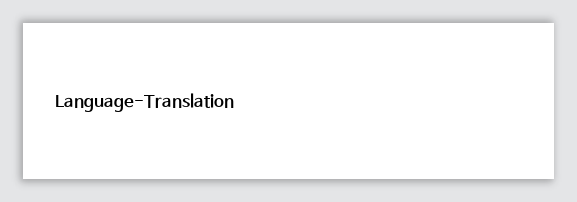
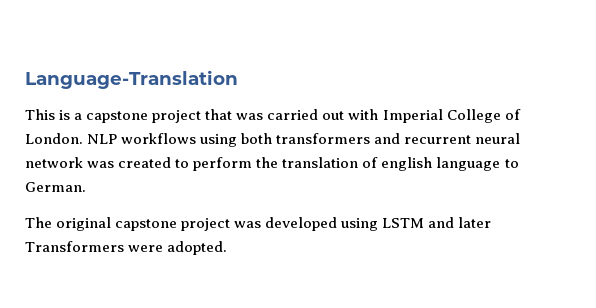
(234, 102) none -> [25,109,521,123] [25,133,521,147] [25,157,519,171] [25,182,86,192] [25,217,492,231] [25,241,228,255] // This is a capstone project that was carried out with Imperial College of London. NLP workflows using both transformers and recurrent neural network was created to perform the translation of english language to German. // The original capstone project was developed using LSTM and later Transformers were adopted.

